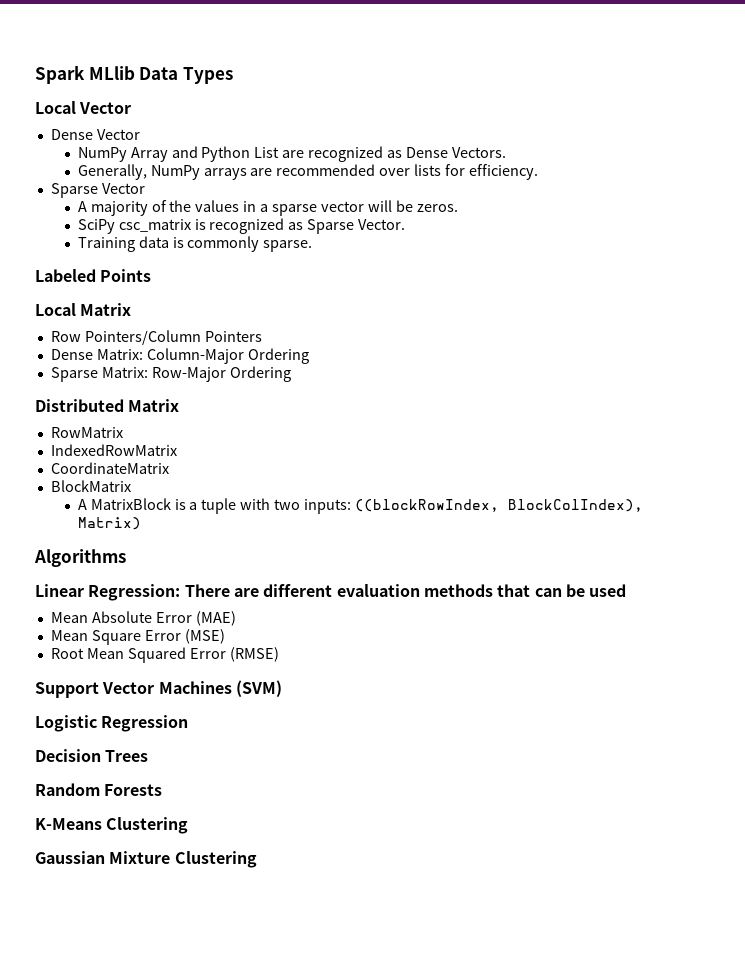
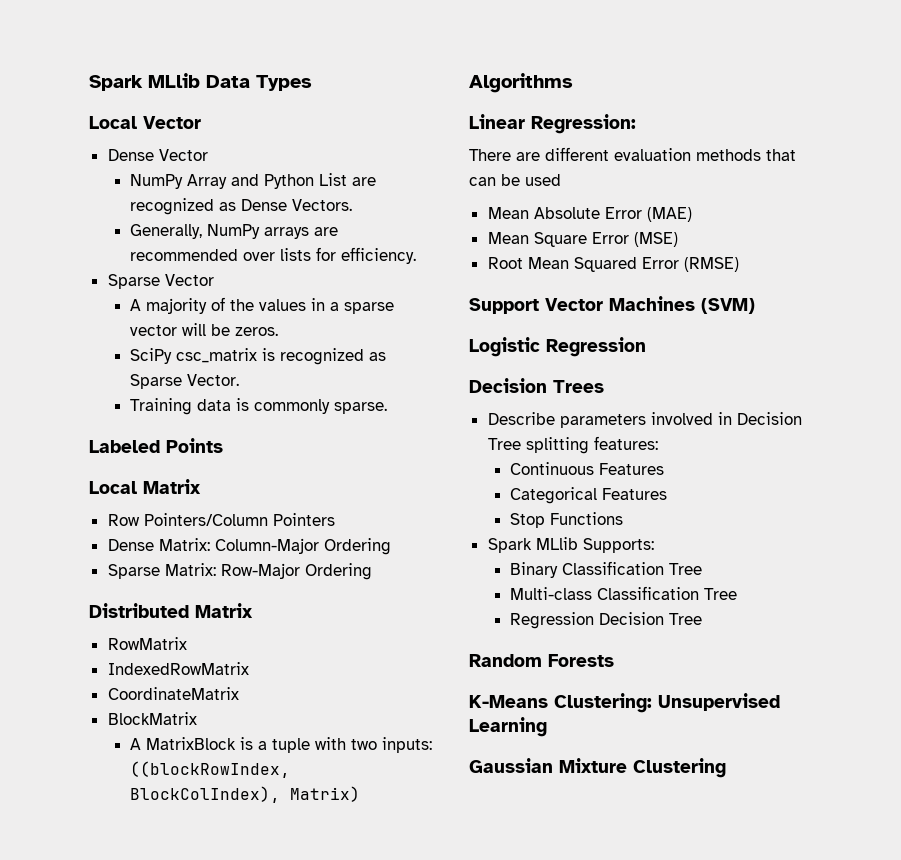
(181, 592) none -> (636, 124) //
(149, 756) none -> [487,412,802,428] [487,436,658,454] [509,462,664,475] [509,487,667,504] [509,512,623,528] [487,537,654,553] [509,561,702,578] [509,586,737,600] [509,612,702,629] // Describe parameters involved in Decision Tree splitting features: // Continuous Features // Categorical Features // Stop Functions // Spark MLlib Supports: // Binary Classification Tree // Multi-class Classification Tree // Regression Decision Tree
[106,817,189,834] Clustering -> [554,693,780,713] [469,717,547,737] Clustering: Unsupervised Learning

